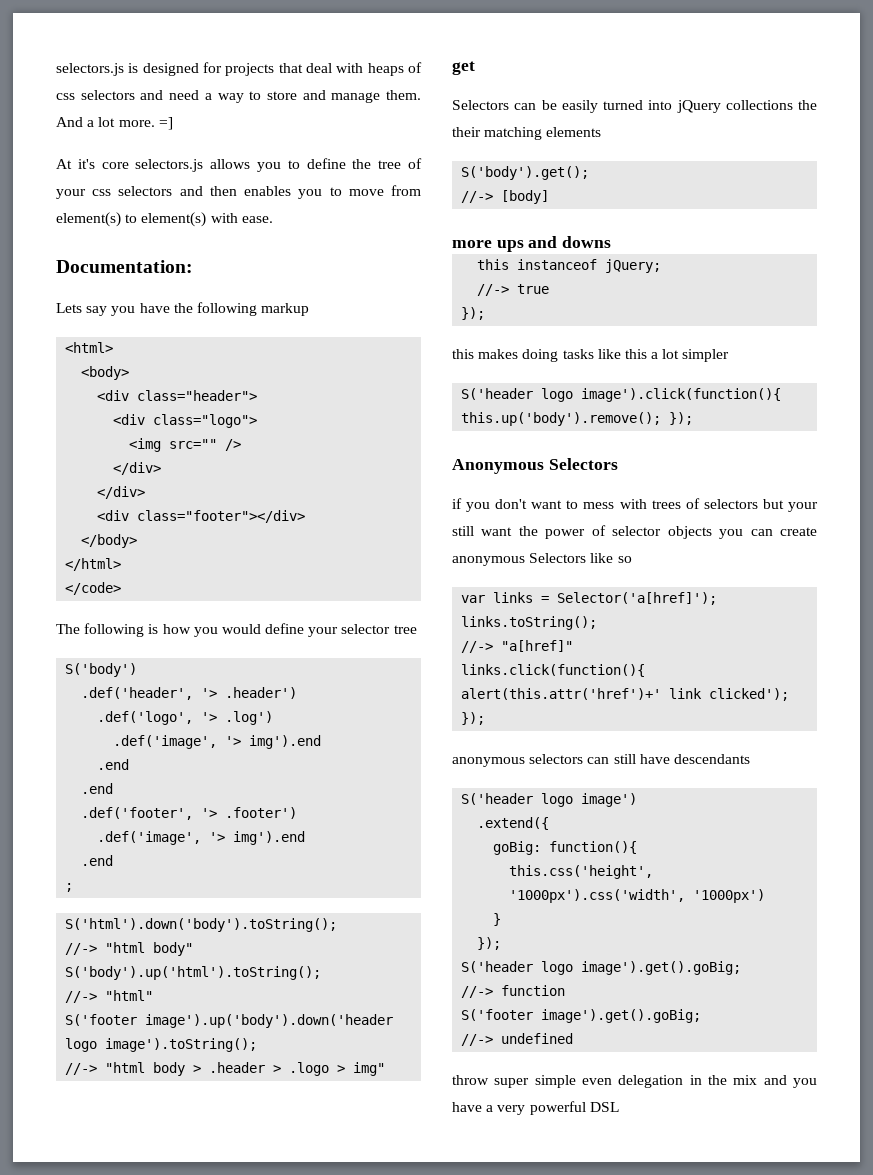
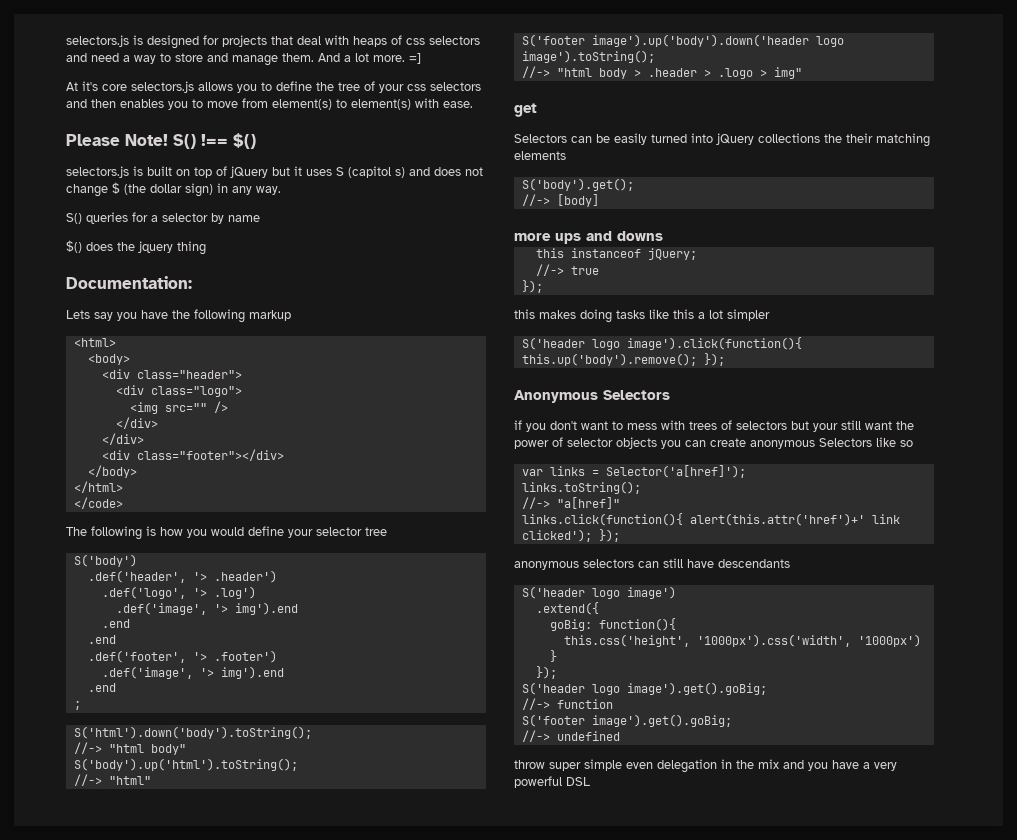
(273, 219) none -> [66,133,256,149] [66,166,483,178] [66,182,281,197] [66,212,260,224] [66,240,206,255] // Please Note! S() !== $() // selectors.js is built on top of jQuery but it uses S (capitol s) and does not change $ (the dollar sign) in any way. // S() queries for a selector by name // $() does the jquery thing

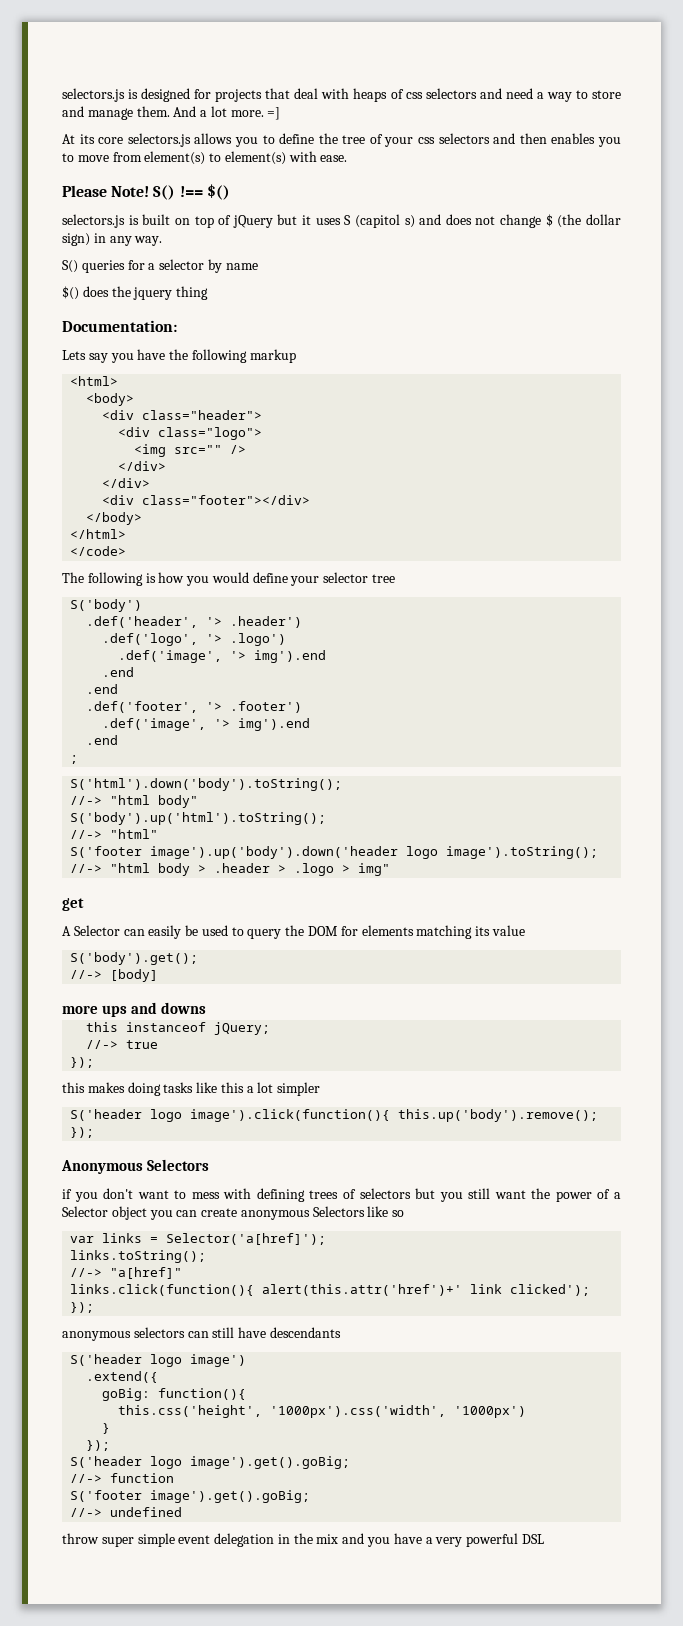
[82,81,98,91] it's -> [79,134,95,144] its
[213,586,256,599] .log') -> [230,633,287,646] .logo')
[514,133,930,147] [514,151,566,160] Selectors can be easily turned into jQuery collections the their matching elements -> [62,925,525,939] A Selector can easily be used to query the DOM for elements matching its value
(685, 425) none -> [256,1188,305,1202] defining
[813,423,838,432] your -> [439,1192,463,1202] you
[567,437,657,449] selector objects -> [614,1192,621,1199] [62,1206,147,1220] a Selector object
[626,762,653,769] even -> [178,1535,211,1544] event

